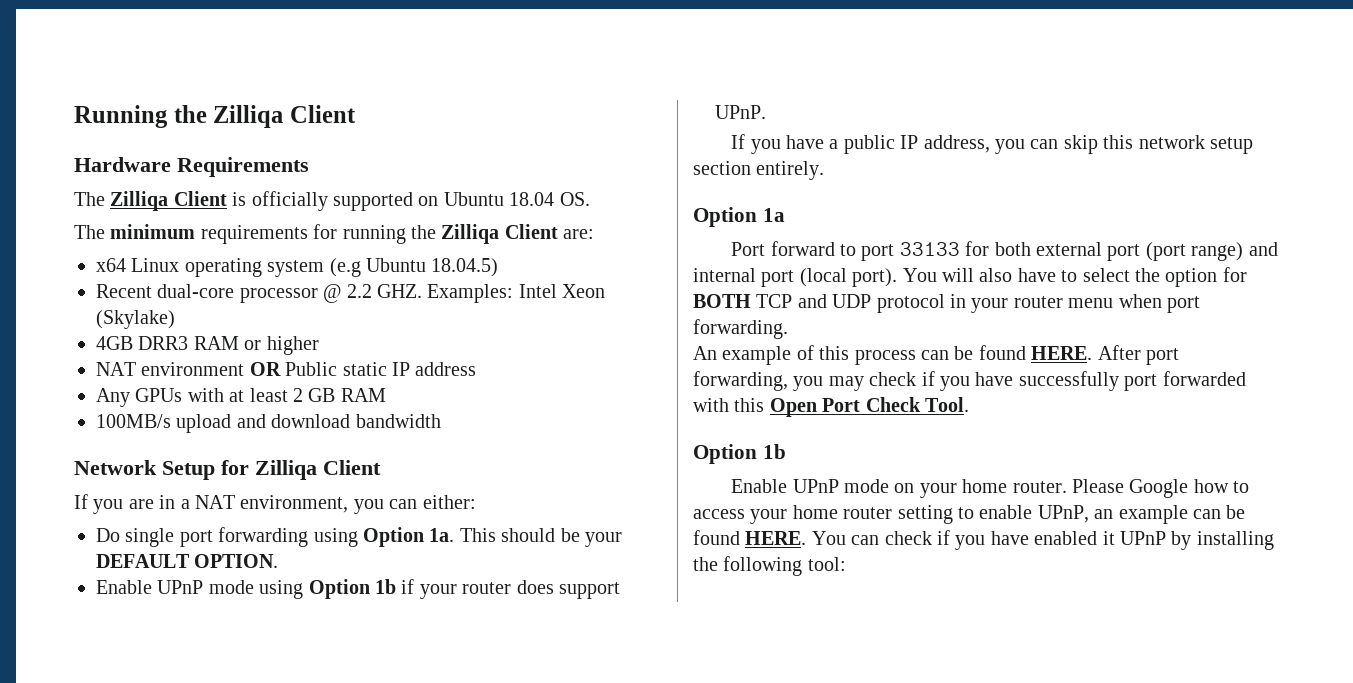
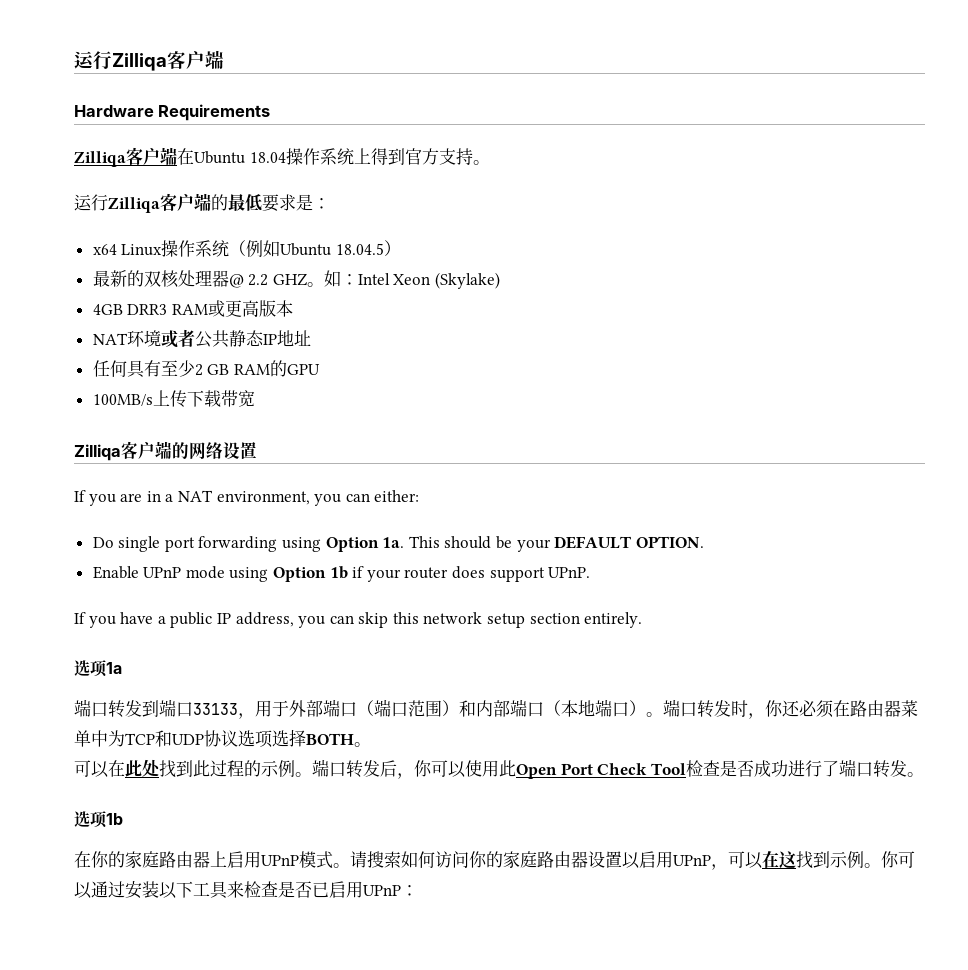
[74,105,356,128] [74,157,309,177] [74,191,590,211] [74,224,595,244] [96,258,499,277] [96,284,514,303] Running the Zilliqa Client // Hardware Requirements // The Zilliqa Client is officially supported on Ubuntu 18.04 OS. // The minimum requirements for running the Zilliqa Client are: // x64 Linux operating system (e.g Ubuntu 18.04.5) // Recent dual-core processor @ 2.2 GHZ. Examples: -> [74,50,224,71] [74,104,271,121] [74,147,490,167] [74,193,330,213] [92,240,401,257] [92,270,358,288] 运行Zilliqa客户端 // Hardware Requirements // Zilliqa客户端在Ubuntu 18.04操作系统上得到官方支持。 // 运行Zilliqa客户端的最低要求是： // x64 Linux操作系统（例如Ubuntu 18.04.5） // 最新的双核处理器@ 2.2 GHZ。如：
[244,336,319,355] [96,362,477,376] [96,388,288,407] or higher // NAT environment OR Public static IP address // Any GPUs with at least -> [207,300,293,317] [92,329,311,348] [92,360,195,378] 或更高版本 // NAT环境或者公共静态IP地址 // 任何具有至少
(386, 395) none -> [269,360,320,377] 的GPU
[176,414,441,433] [74,460,381,480] upload and download bandwidth // Network Setup for Zilliqa Client -> [152,390,255,408] [74,441,257,461] 上传下载带宽 // Zilliqa客户端的网络设置
[693,207,757,227] Option -> [74,660,107,677] 选项
[731,241,1278,261] [693,267,1247,287] [693,294,1200,313] [693,319,788,339] [693,345,1179,365] [693,371,1246,391] [693,397,969,417] [693,444,786,464] [731,479,1250,498] [693,505,1246,524] [693,530,1274,550] [693,556,846,576] Port forward to port 33133 for both external port (port range) and internal port (local port). You will also have to select the option for BOTH TCP and UDP protocol in your router menu when port forwarding. // An example of this process can be found HERE. After port forwarding, you may check if you have successfully port forwarded with this Open Port Check Tool. // Option 1b // Enable UPnP mode on your home router. Please Google how to access your home router setting to enable UPnP, an example can be found HERE. You can check if you have enabled it UPnP by installing the following tool: -> [74,699,918,719] [74,729,371,748] [74,759,924,779] [74,811,123,828] [74,850,915,870] [74,881,418,899] 端口转发到端口33133，用于外部端口（端口范围）和内部端口（本地端口）。端口转发时，你还必须在路由器菜单中为TCP和UDP协议选项选择BOTH。 // 可以在此处找到此过程的示例。端口转发后，你可以使用此Open Port Check Tool检查是否成功进行了端口转发。 // 选项1b // 在你的家庭路由器上启用UPnP模式。请搜索如何访问你的家庭路由器设置以启用UPnP，可以在这找到示例。你可以通过安装以下工具来检查是否已启用UPnP：

